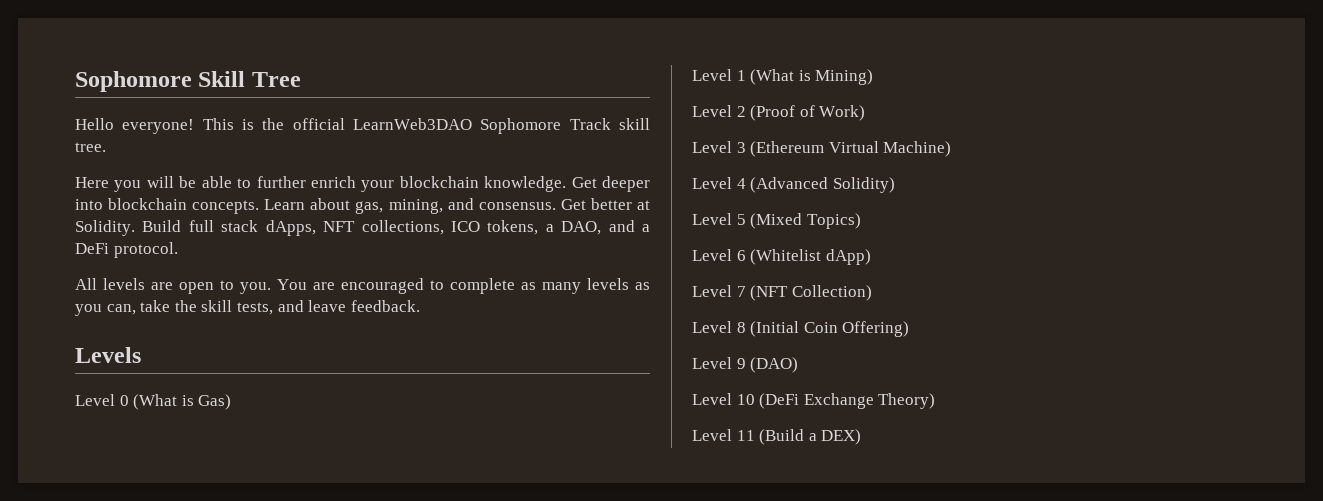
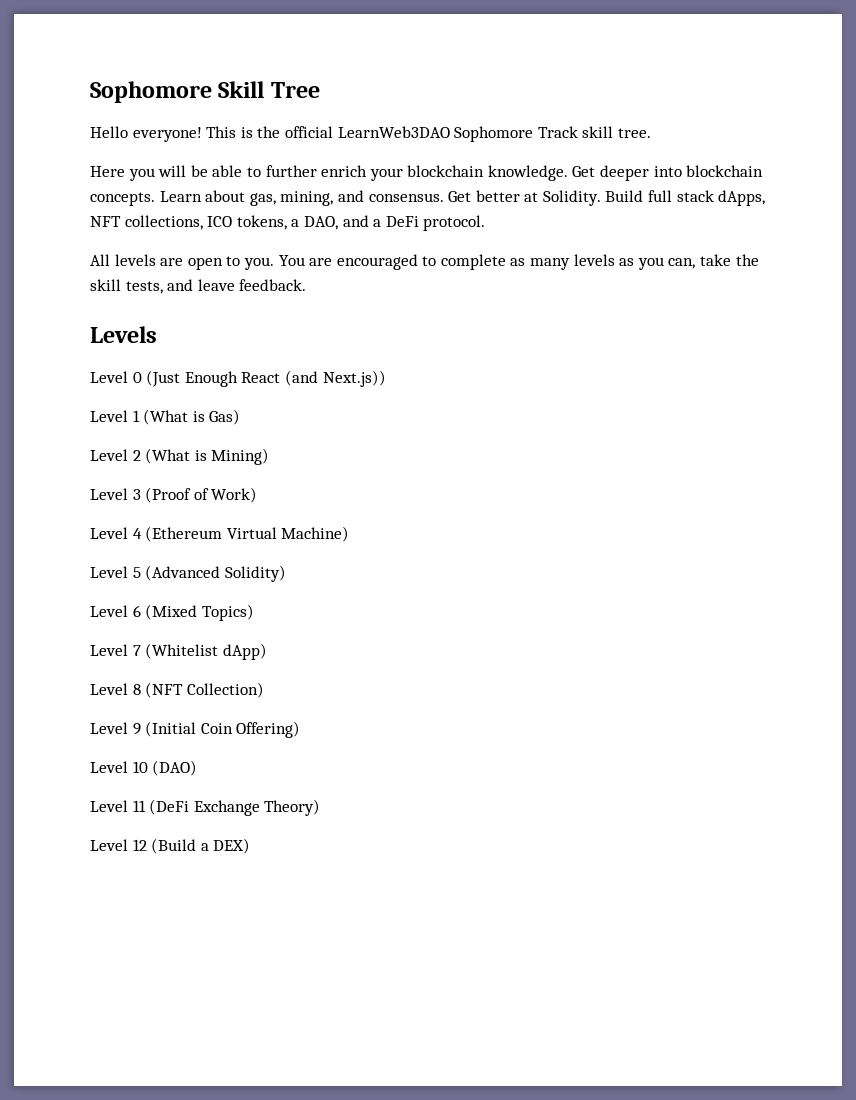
(129, 400) none -> [146,370,386,387] [90,410,140,422] (Just Enough React (and Next.js)) // Level 1
[736,70,746,81] 1 -> [132,450,141,461] 2
[736,106,746,117] 2 -> [132,489,141,500] 3
[736,142,746,153] 3 -> [132,528,142,539] 4
[736,178,746,189] 4 -> [132,567,141,578] 5
[736,214,746,225] 5 -> [132,605,141,617] 6
[736,250,746,261] 6 -> [132,645,141,656] 7
[736,286,746,297] 7 -> [132,684,141,695] 8
[736,322,746,333] 8 -> [132,723,141,735] 9
[736,358,746,369] 9 -> [132,761,148,773] 10
[736,394,755,405] 10 -> [132,800,146,812] 11
[736,430,755,441] 11 -> [132,839,147,851] 12

